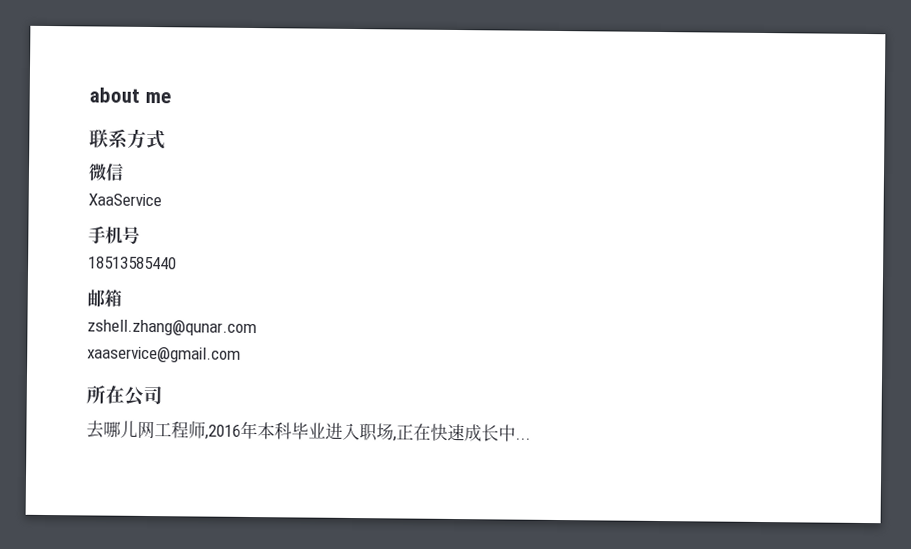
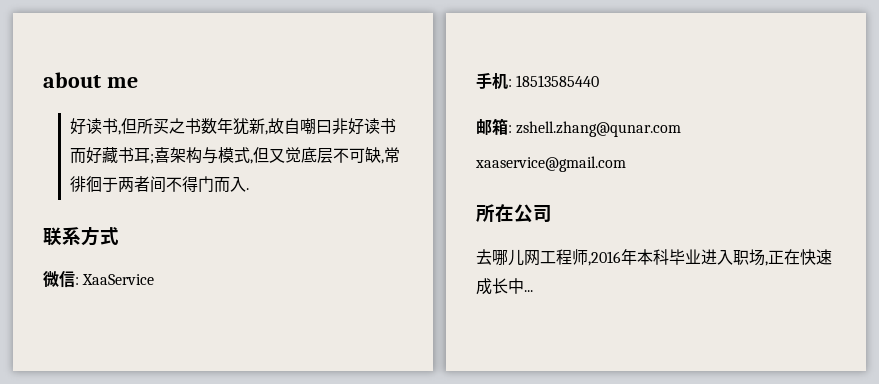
(171, 97) none -> [69,118,396,135] [69,147,400,164] [69,176,249,193] // 好读书,但所买之书数年犹新,故自嘲曰非好读书而好藏书耳;喜架构与模式,但又觉底层不可缺,常徘徊于两者间不得门而入.
(124, 172) // -> [75,277,79,285] :
[122,226,140,244] 号 // -> [508,79,512,87] :
(122, 298) // -> [508,125,512,133] :

